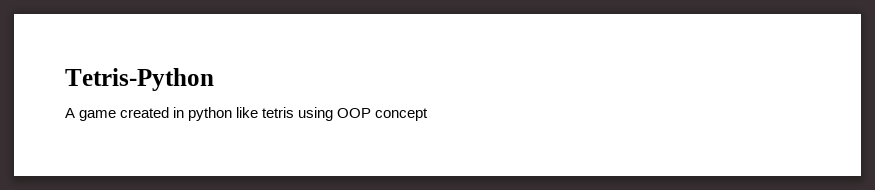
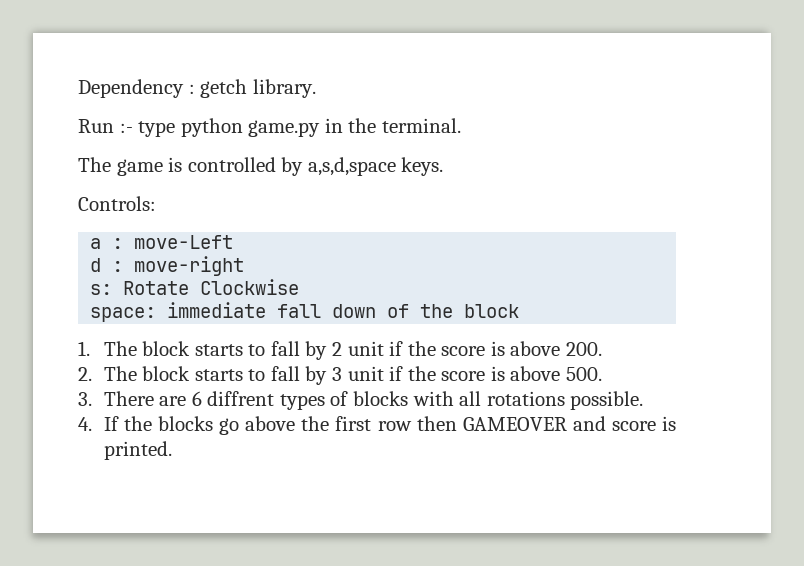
[65,68,214,91] [65,107,429,121] Tetris-Python // A game created in python like tetris using OOP concept -> [78,79,316,98] [78,118,461,137] [78,157,444,176] [78,196,156,211] [90,235,234,249] [90,256,245,276] [90,279,300,295] [90,302,520,322] [78,341,602,360] [78,366,602,385] [78,391,644,410] [78,416,676,435] [103,441,172,460] Dependency : getch library. // Run :- type python game.py in the terminal. // The game is controlled by a,s,d,space keys. // Controls: // a : move-Left // d : move-right // s: Rotate Clockwise // space: immediate fall down of the block // 1. The block starts to fall by 2 unit if the score is above 200. // 2. The block starts to fall by 3 unit if the score is above 500. // 3. There are 6 diffrent types of blocks with all rotations possible. // 4. If the blocks go above the first row then GAMEOVER and score is printed.

